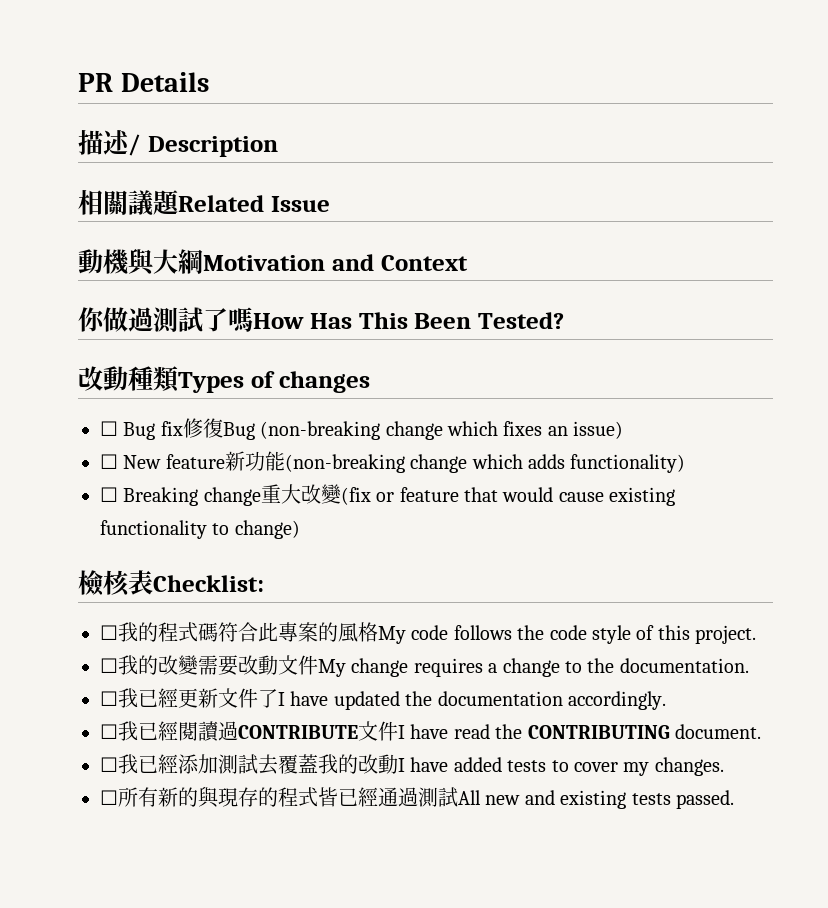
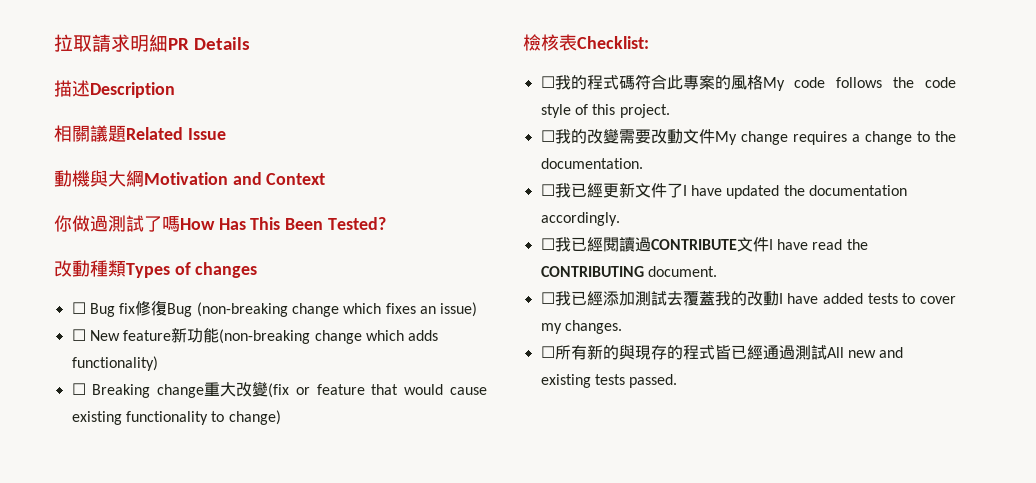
(78, 82) none -> [54,34,168,52] 拉取請求明細
[128,134,141,156] / -> (90, 88) none

